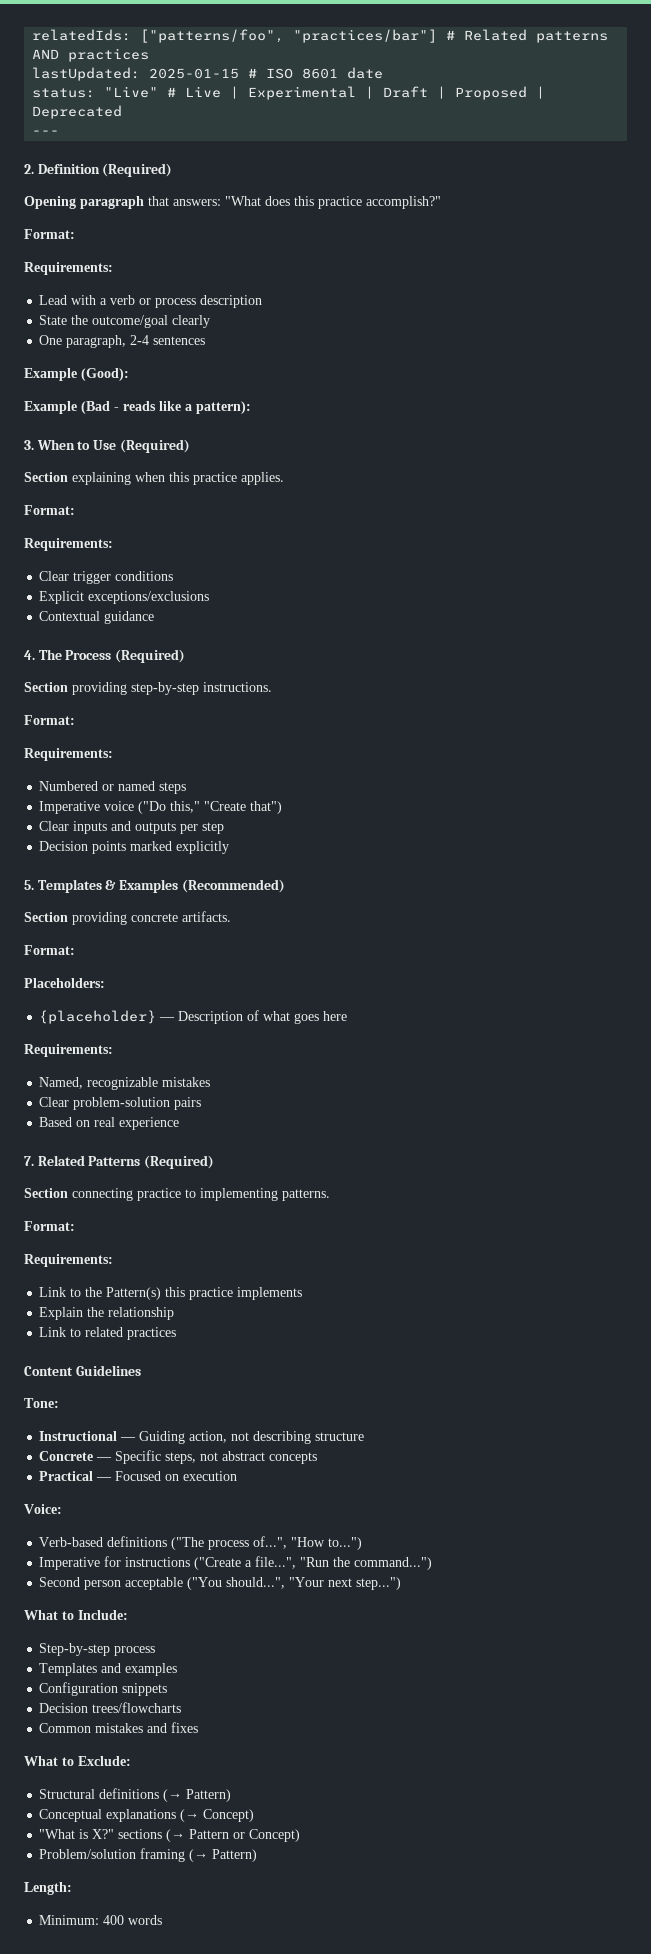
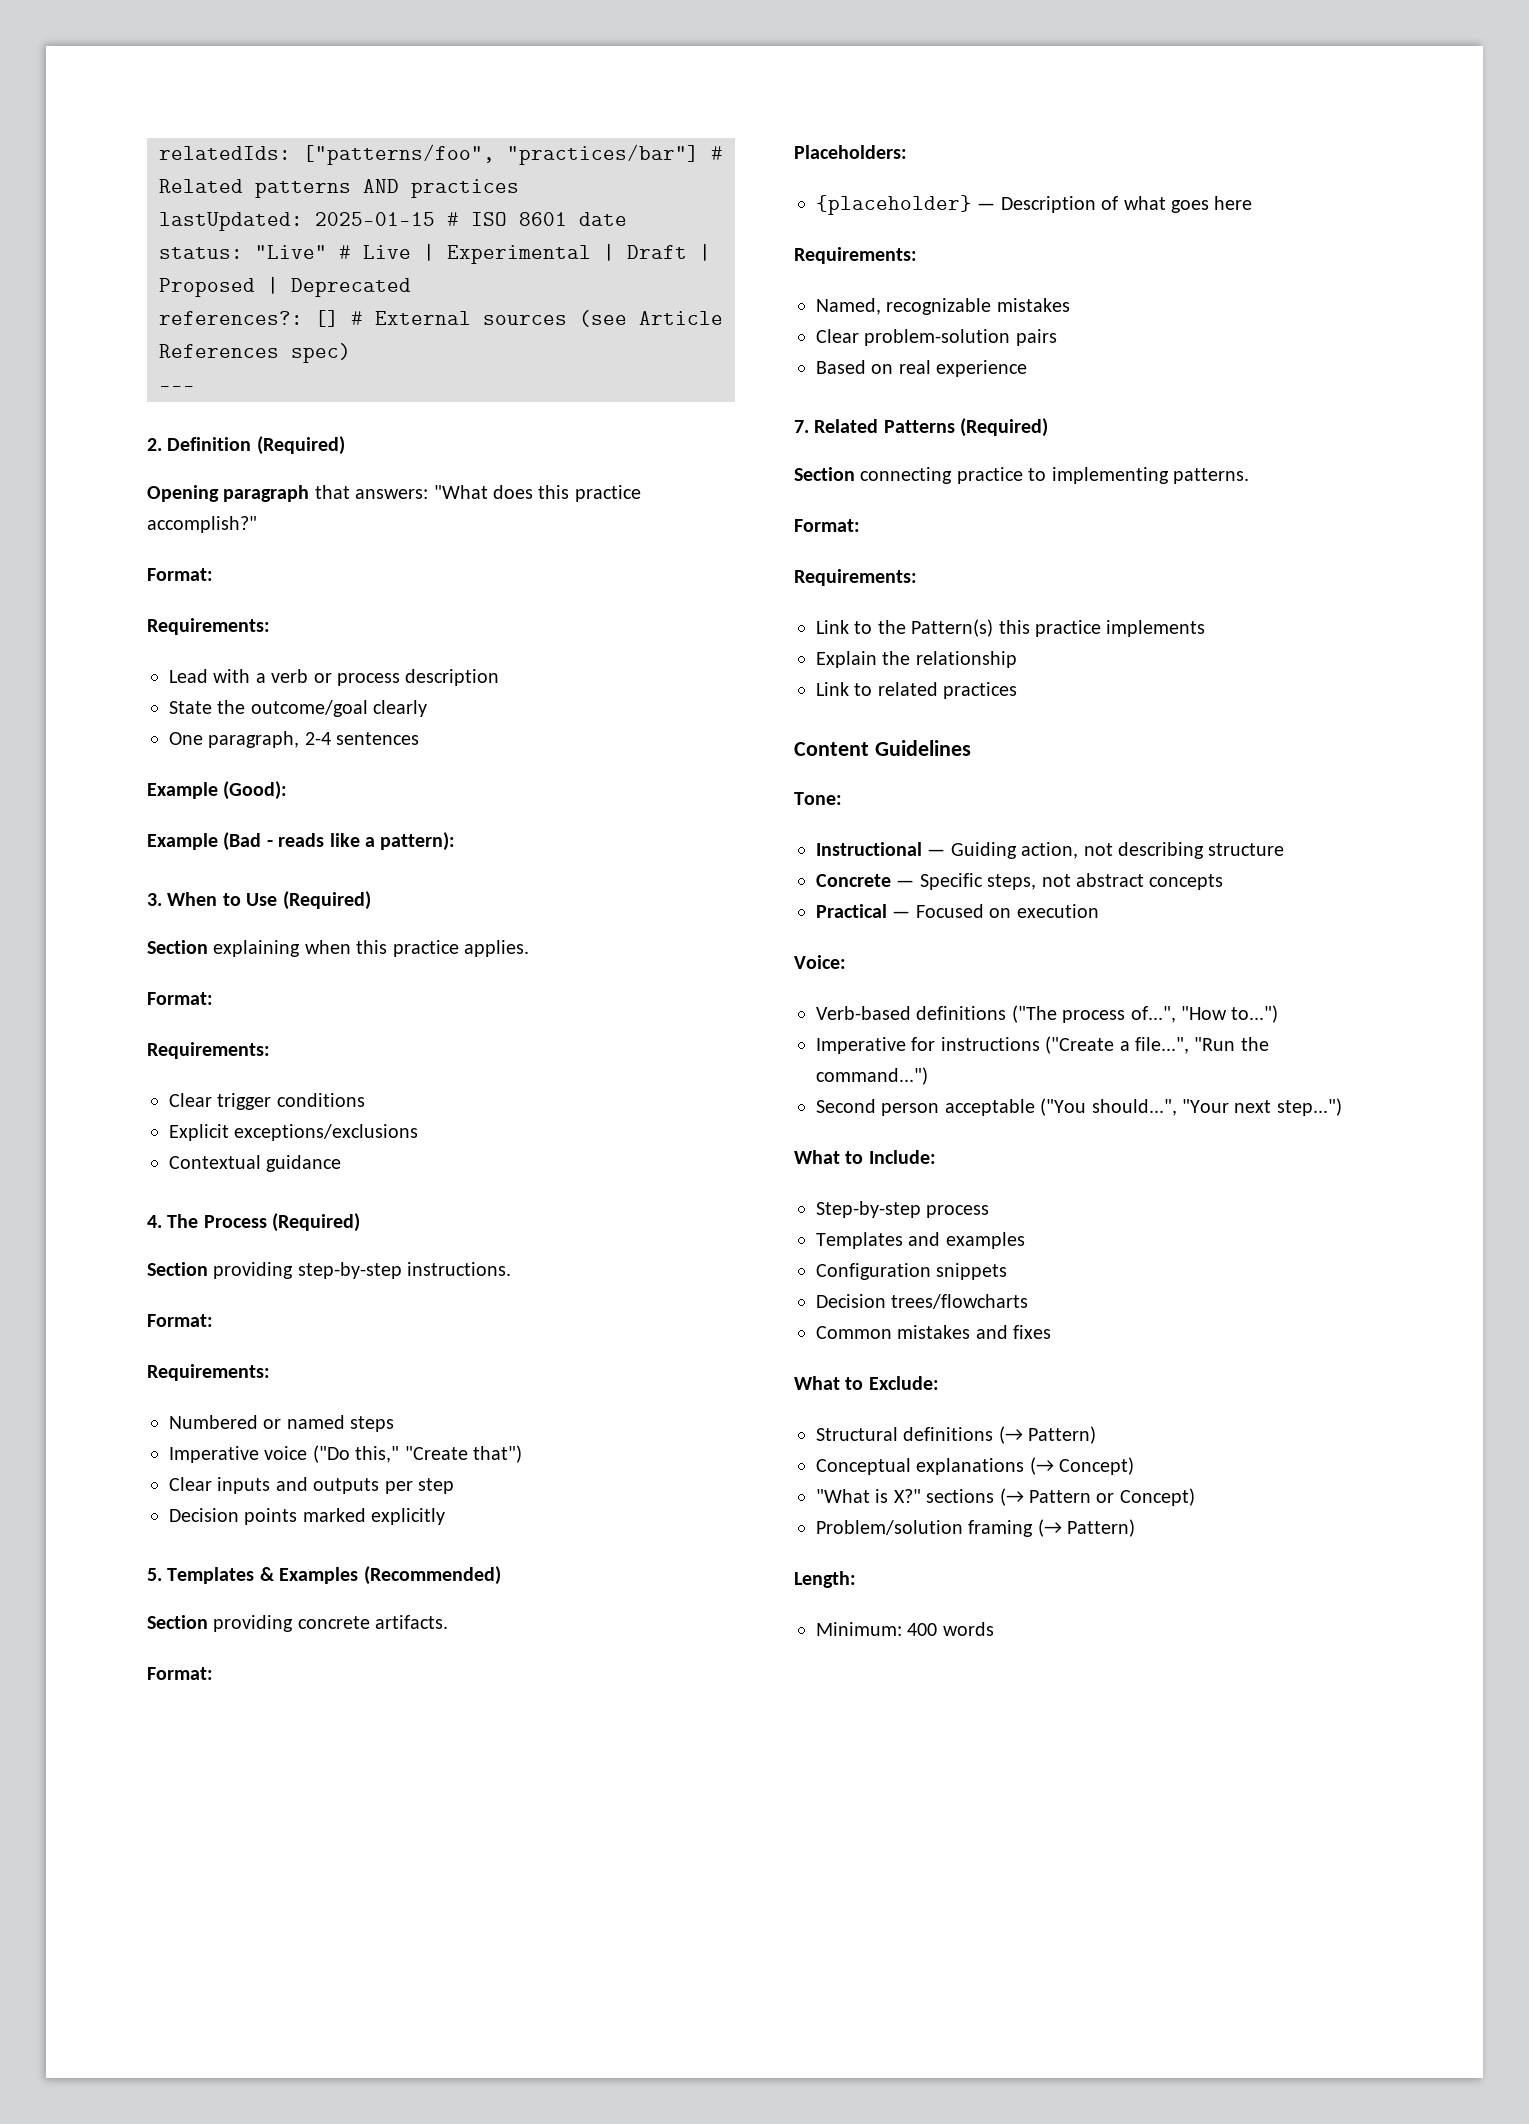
(123, 112) none -> [159,310,723,327] [159,343,351,363] // references?: [] # External sources (see Article References spec)

